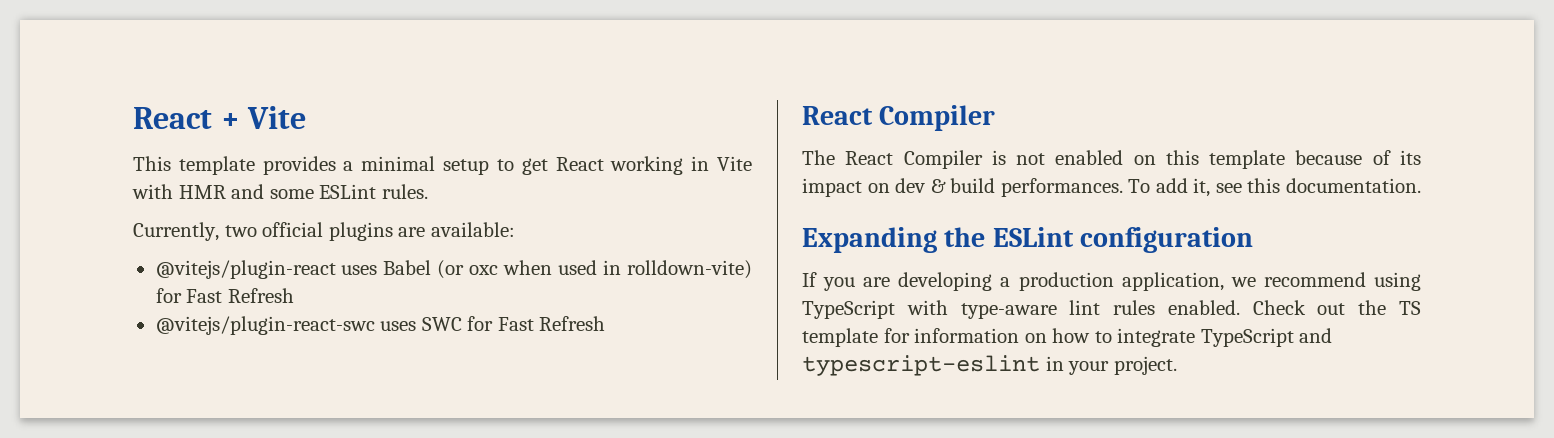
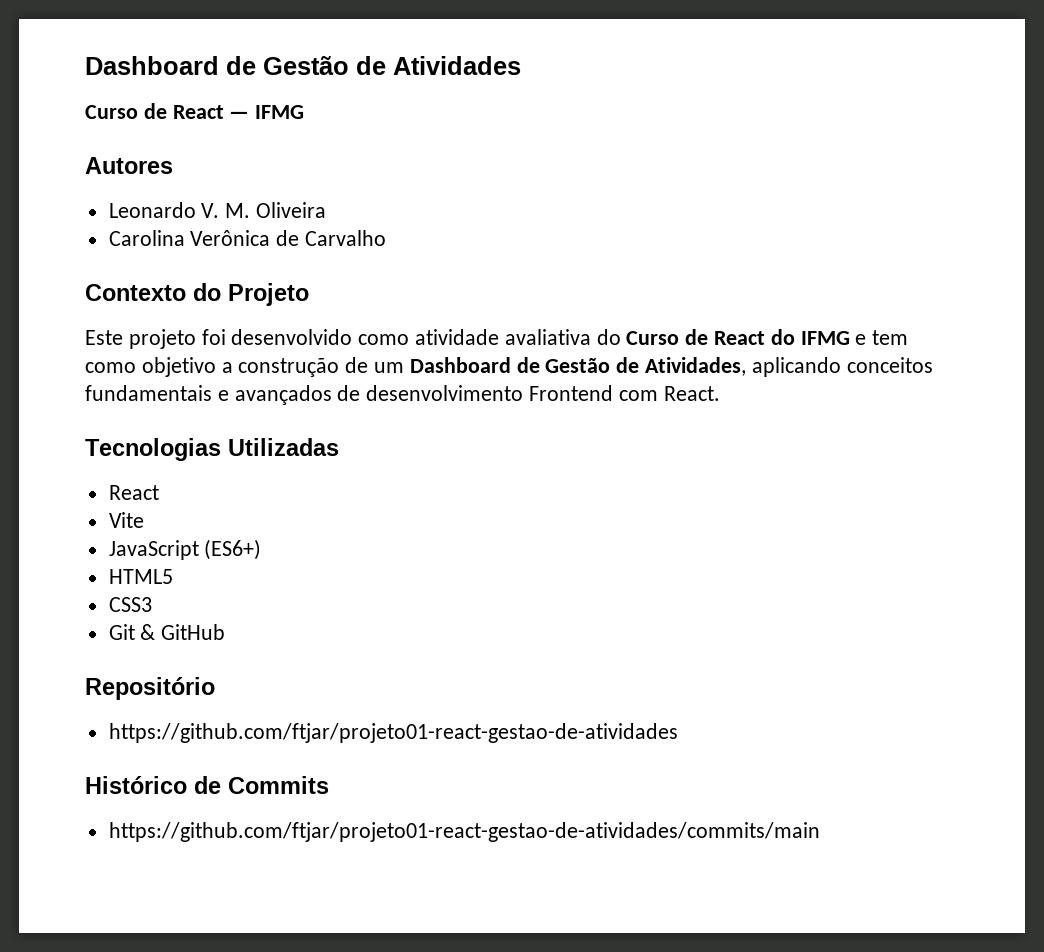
[133,106,307,129] [133,156,752,175] [132,184,428,199] [133,222,515,241] [155,260,753,279] [155,288,294,303] [155,316,606,335] [802,105,996,131] [802,150,1421,169] [802,178,1421,197] [802,227,1254,253] [802,272,1421,291] [802,300,1421,319] [802,328,1333,347] [802,355,1177,376] React + Vite // This template provides a minimal setup to get React working in Vite with HMR and some ESLint rules. // Currently, two official plugins are available: // @vitejs/plugin-react uses Babel (or oxc when used in rolldown-vite) for Fast Refresh // @vitejs/plugin-react-swc uses SWC for Fast Refresh // React Compiler // The React Compiler is not enabled on this template because of its impact on dev & build performances. To add it, see this documentation. // Expanding the ESLint configuration // If you are developing a production application, we recommend using TypeScript with type-aware lint rules enabled. Check out the TS template for information on how to integrate TypeScript and typescript-eslint in your project. -> [85,56,521,75] [85,103,305,119] [85,157,173,174] [108,202,327,218] [108,230,387,246] [85,283,309,306] [85,329,909,349] [85,357,933,377] [85,385,720,405] [85,438,339,461] [108,485,159,500] [108,512,144,528] [108,539,262,560] [108,569,173,584] [108,597,152,612] [108,624,226,640] [85,677,215,700] [108,723,678,743] [85,776,329,794] [108,822,820,842] Dashboard de Gestão de Atividades // Curso de React — IFMG // Autores // Leonardo V. M. Oliveira // Carolina Verônica de Carvalho // Contexto do Projeto // Este projeto foi desenvolvido como atividade avaliativa do Curso de React do IFMG e tem como objetivo a construção de um Dashboard de Gestão de Atividades, aplicando conceitos fundamentais e avançados de desenvolvimento Frontend com React. // Tecnologias Utilizadas // React // Vite // JavaScript (ES6+) // HTML5 // CSS3 // Git & GitHub // Repositório // https://github.com/ftjar/projeto01-react-gestao-de-atividades // Histórico de Commits // https://github.com/ftjar/projeto01-react-gestao-de-atividades/commits/main

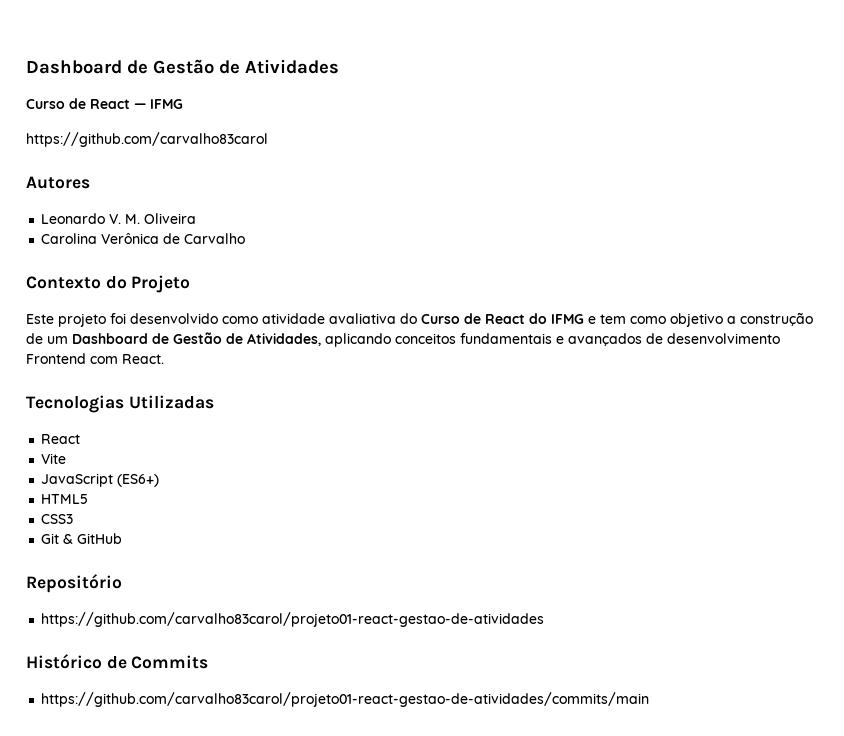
(305, 112) none -> [26,132,268,147] // https://github.com/carvalho83carol
[108,723,678,743] https://github.com/ftjar/projeto01-react-gestao-de-atividades -> [41,612,545,627] https://github.com/carvalho83carol/projeto01-react-gestao-de-atividades
[108,822,820,842] https://github.com/ftjar/projeto01-react-gestao-de-atividades/commits/main -> [41,692,650,707] https://github.com/carvalho83carol/projeto01-react-gestao-de-atividades/commits/main

